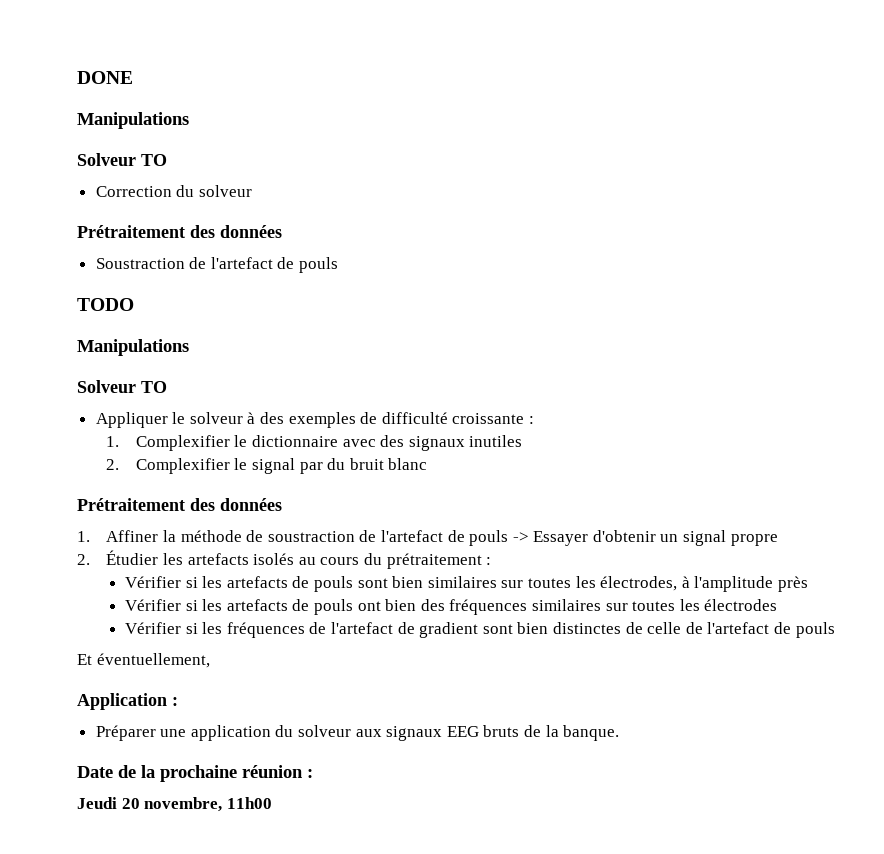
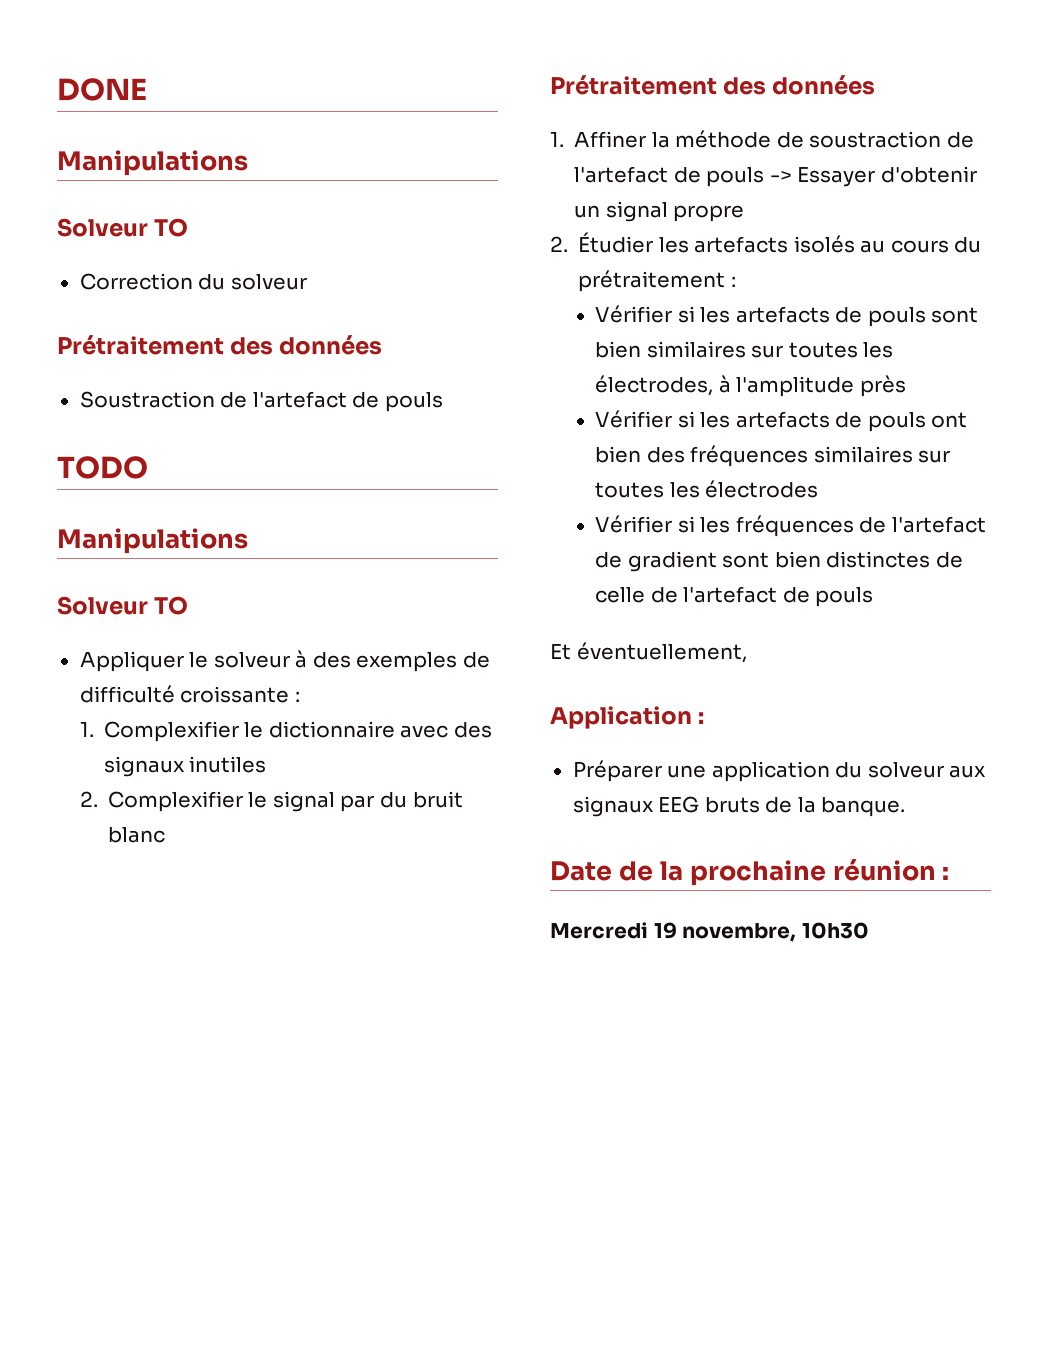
[77,797,272,812] Jeudi 20 novembre, 11h00 -> [550,922,869,942] Mercredi 19 novembre, 10h30

